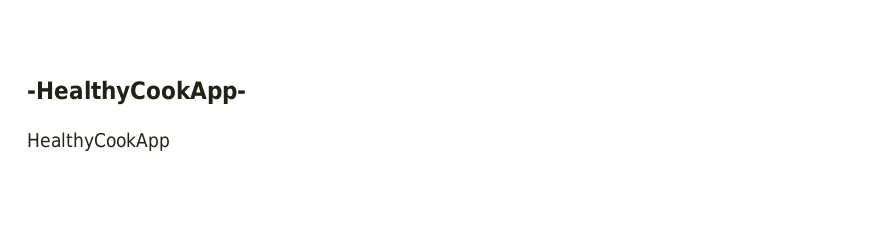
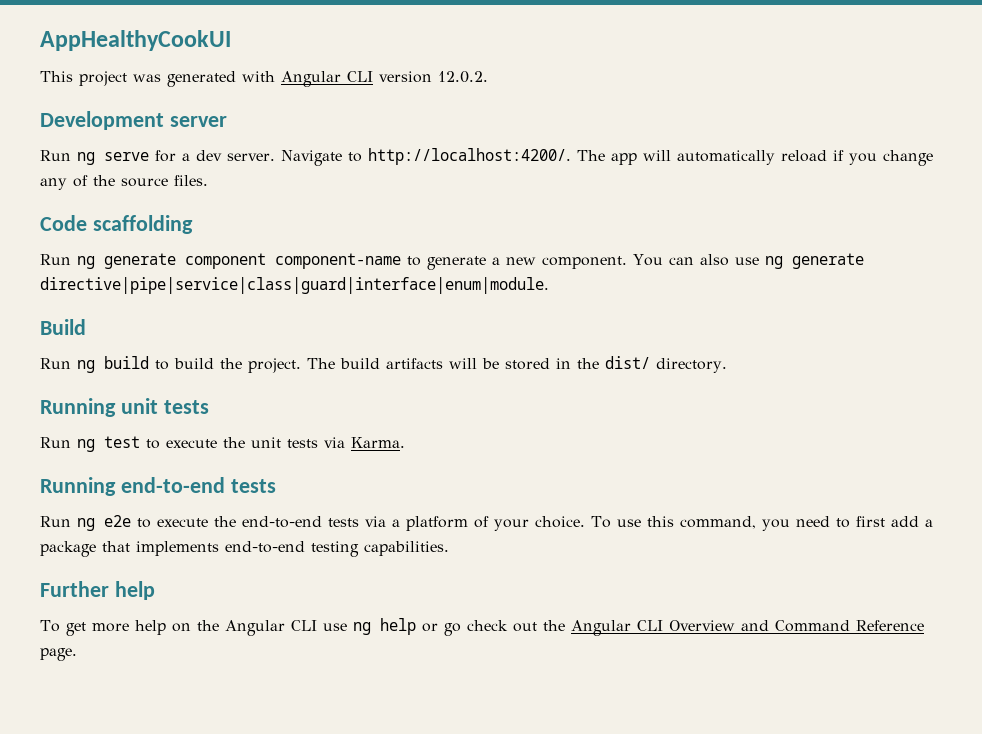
[27,80,246,105] [27,132,170,151] -HealthyCookApp- // HealthyCookApp -> [40,30,231,51] [40,71,488,87] [40,111,227,130] [40,148,933,166] [40,175,208,190] [40,215,193,234] [40,253,864,270] [40,277,549,294] [40,319,86,335] [40,356,727,373] [40,398,209,417] [40,436,405,452] [40,477,276,496] [40,515,933,531] [40,541,449,557] [40,581,155,600] [40,618,924,636] [40,648,77,661] AppHealthyCookUI // This project was generated with Angular CLI version 12.0.2. // Development server // Run ng serve for a dev server. Navigate to http://localhost:4200/. The app will automatically reload if you change any of the source files. // Code scaffolding // Run ng generate component component-name to generate a new component. You can also use ng generate directive|pipe|service|class|guard|interface|enum|module. // Build // Run ng build to build the project. The build artifacts will be stored in the dist/ directory. // Running unit tests // Run ng test to execute the unit tests via Karma. // Running end-to-end tests // Run ng e2e to execute the end-to-end tests via a platform of your choice. To use this command, you need to first add a package that implements end-to-end testing capabilities. // Further help // To get more help on the Angular CLI use ng help or go check out the Angular CLI Overview and Command Reference page.

